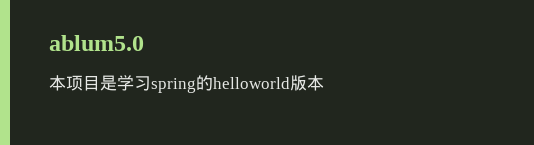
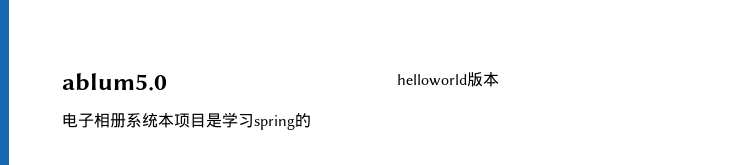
(144, 43) none -> [62,113,158,128] 电子相册系统

